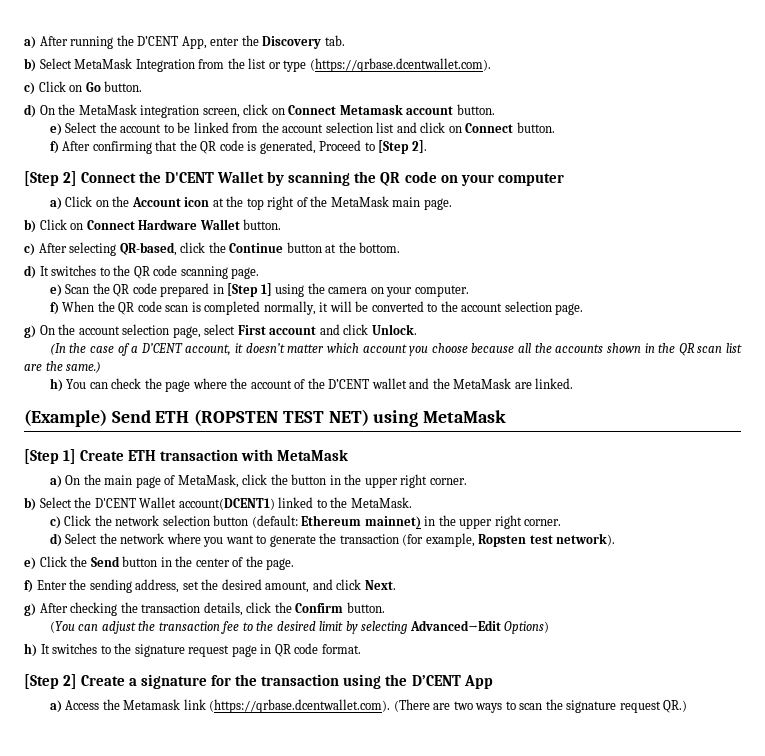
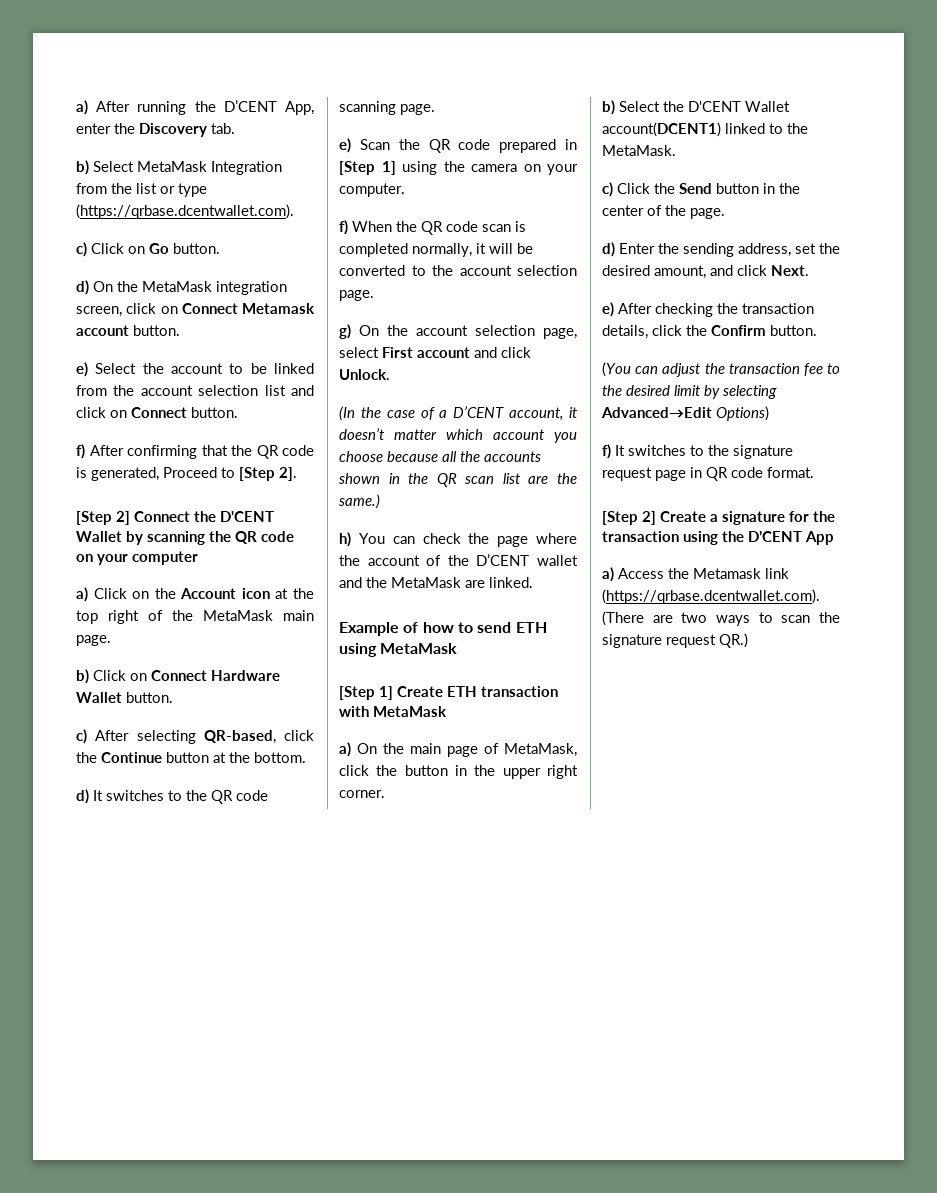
[24,409,369,427] (Example) Send ETH (ROPSTEN TEST NET) -> [339,622,547,636] Example of how to send ETH
[115,515,562,529] [49,533,616,547] [24,556,88,570] network selection button (default: Ethereum mainnet) in the upper right corner. // d) Select the network where you want to generate the transaction (for example, Ropsten test network). // e) Click the -> (675, 188) none
[24,580,33,593] f) -> [602,242,615,257] d)
[24,603,36,616] g) -> [602,302,614,317] e)
[24,643,37,657] h) -> [602,444,611,459] f)

